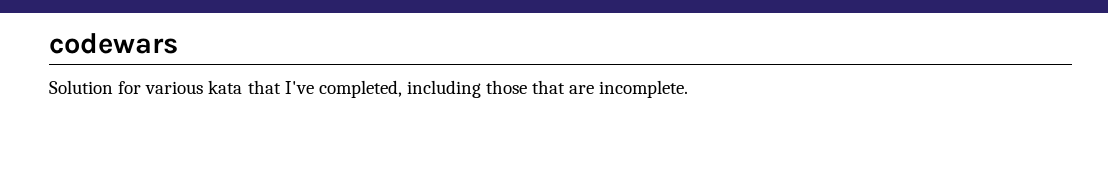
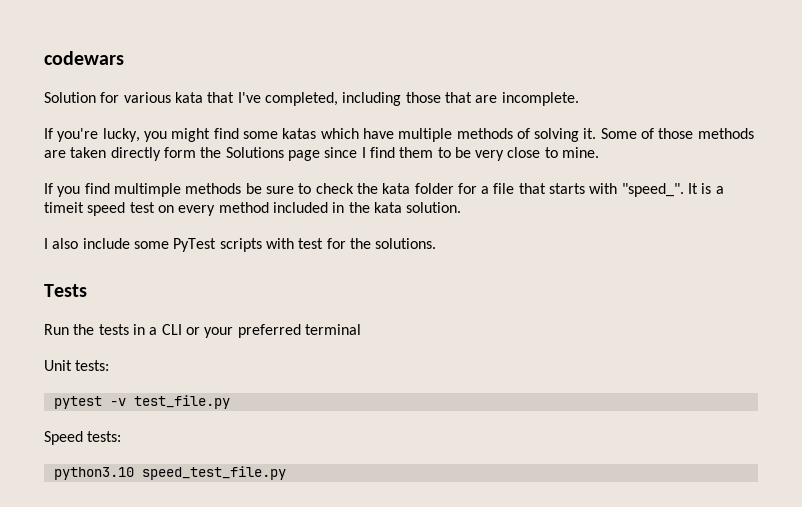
(689, 89) none -> [44,128,754,142] [44,147,600,161] [44,183,724,197] [44,202,462,216] [44,238,437,252] [44,284,87,297] [44,324,361,338] [44,360,110,371] [53,395,230,409] [44,431,122,445] [53,466,286,480] // If you're lucky, you might find some katas which have multiple methods of solving it. Some of those methods are taken directly form the Solutions page since I find them to be very close to mine. // If you find multimple methods be sure to check the kata folder for a file that starts with "speed_". It is a timeit speed test on every method included in the kata solution. // I also include some PyTest scripts with test for the solutions. // Tests // Run the tests in a CLI or your preferred terminal // Unit tests: // pytest -v test_file.py // Speed tests: // python3.10 speed_test_file.py

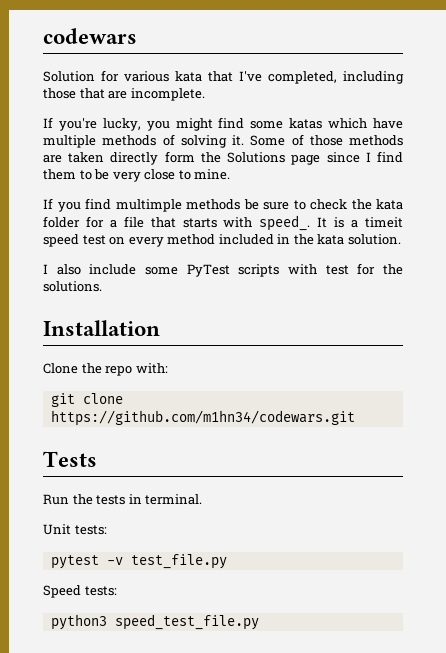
[621,183,684,197] "speed_". -> [259,215,311,231] speed_.
(437, 243) none -> [43,320,160,336] [43,363,168,376] [50,393,123,407] [50,410,355,426] // Installation // Clone the repo with: // git clone https://github.com/m1hn34/codewars.git
[149,324,361,338] a CLI or your preferred terminal -> [145,494,203,505] terminal.
[53,467,134,480] python3.10 -> [50,614,107,630] python3

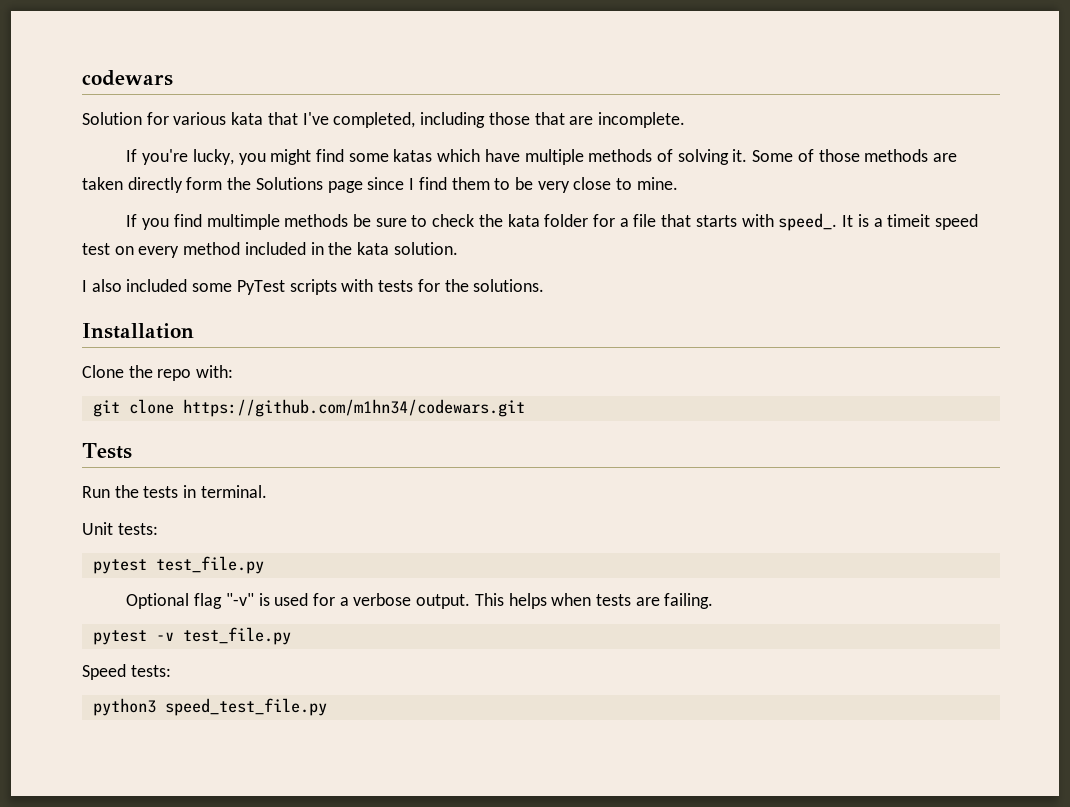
[89,264,137,275] include -> [126,279,188,292] included
[325,265,349,275] test -> [378,280,414,292] tests
(107, 530) none -> [92,556,264,574] [126,593,714,609] // pytest test_file.py // Optional flag "-v" is used for a verbose output. This helps when tests are failing.

